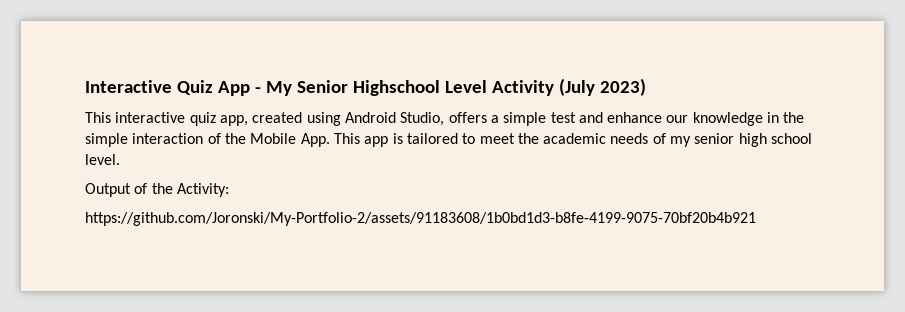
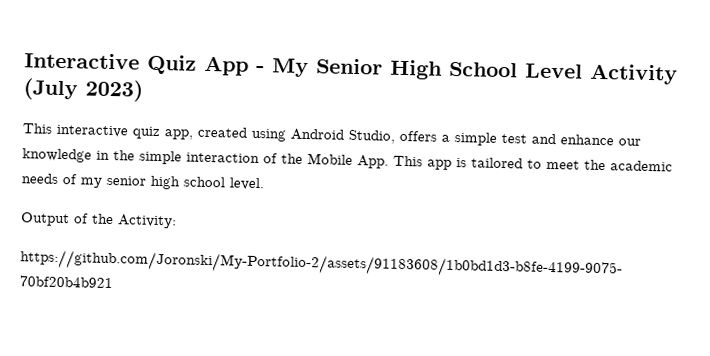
[352,80,440,96] Highschool -> [390,59,518,80] High School

